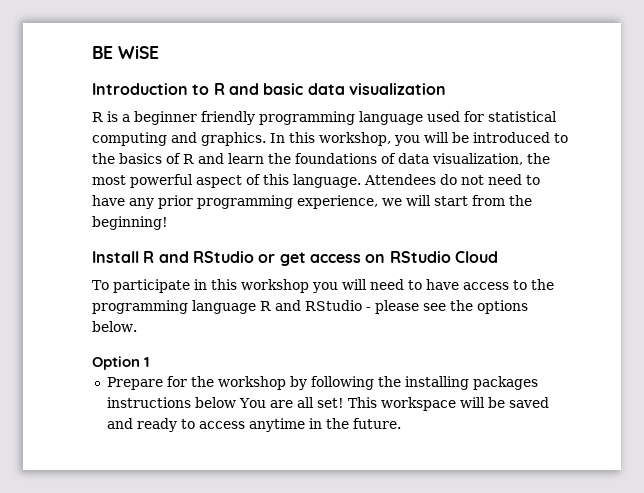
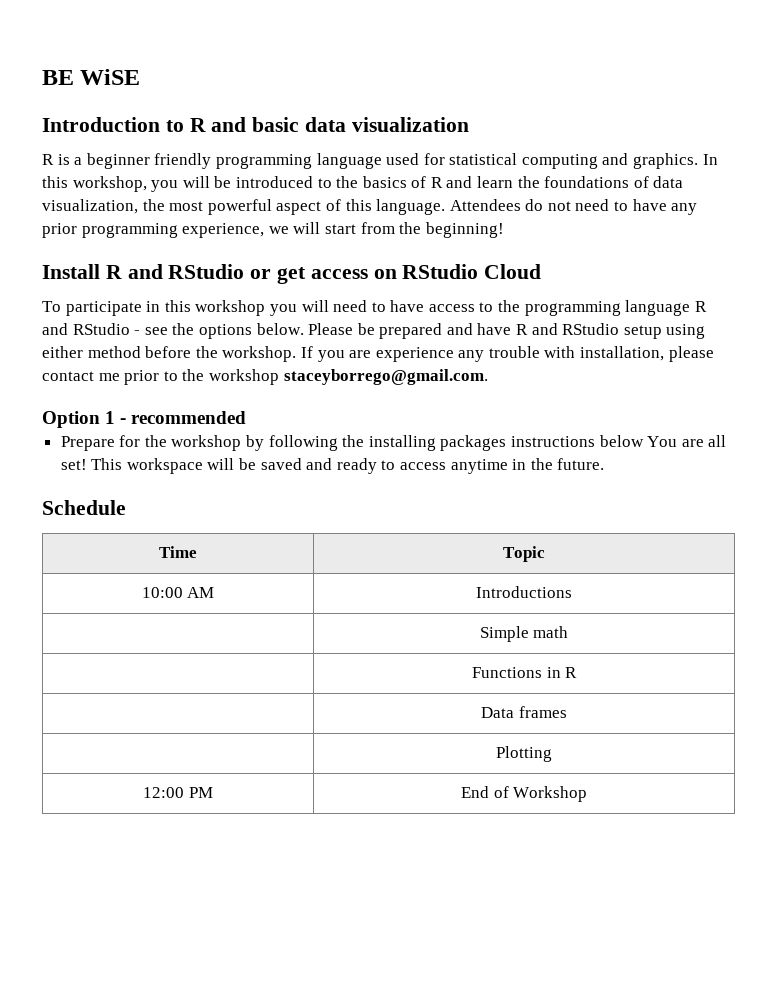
[375,300,419,314] please -> (141, 332) none
(137, 326) none -> [308,323,706,339] [42,346,714,362] [42,369,488,385] Please be prepared and have R and RStudio setup using either method before the workshop. If you are experience any trouble with installation, please contact me prior to the workshop staceyborrego@gmail.com.
(150, 362) none -> [120,411,247,424] - recommended
(401, 423) none -> [42,500,126,515] [159,546,197,558] [503,546,545,562] [141,587,215,598] [476,586,572,598] [479,626,569,642] [471,667,578,678] [481,706,567,718] [496,746,552,762] [143,787,213,798] [460,786,588,802] // Schedule // Time | Topic // 10:00 AM | Introductions // | Simple math // | Functions in R // | Data frames // | Plotting // 12:00 PM | End of Workshop

